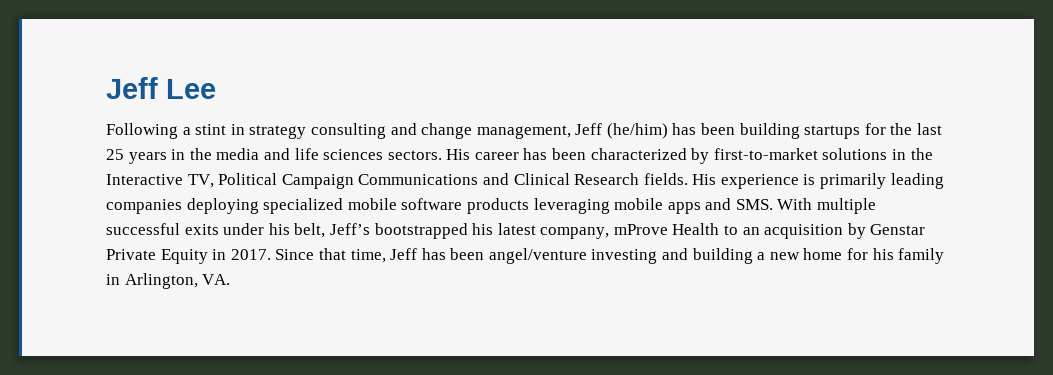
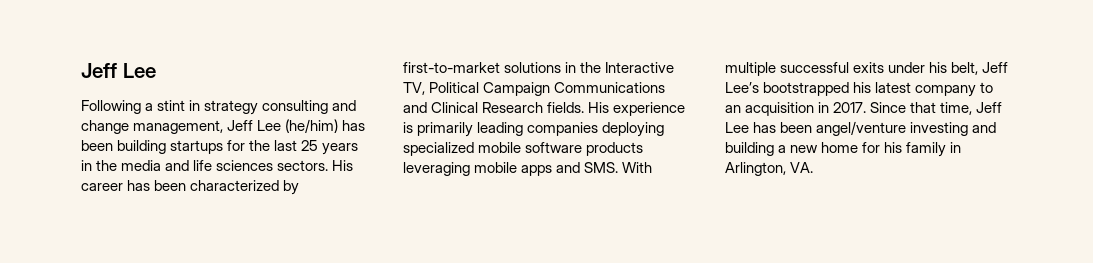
(603, 129) none -> [257,120,282,131] Lee
[329,223,370,235] Jeff’s -> [982,62,1009,73] [725,82,759,93] Jeff Lee’s
[540,223,926,239] [106,249,208,264] company, mProve Health to an acquisition by Genstar Private Equity -> [915,82,994,97] [725,102,815,116] company to an acquisition
(418, 254) none -> [725,122,749,133] Lee

